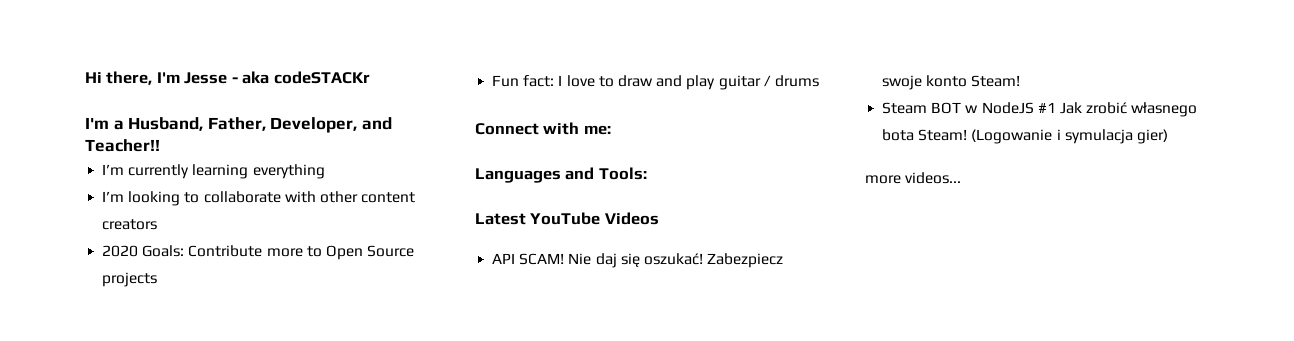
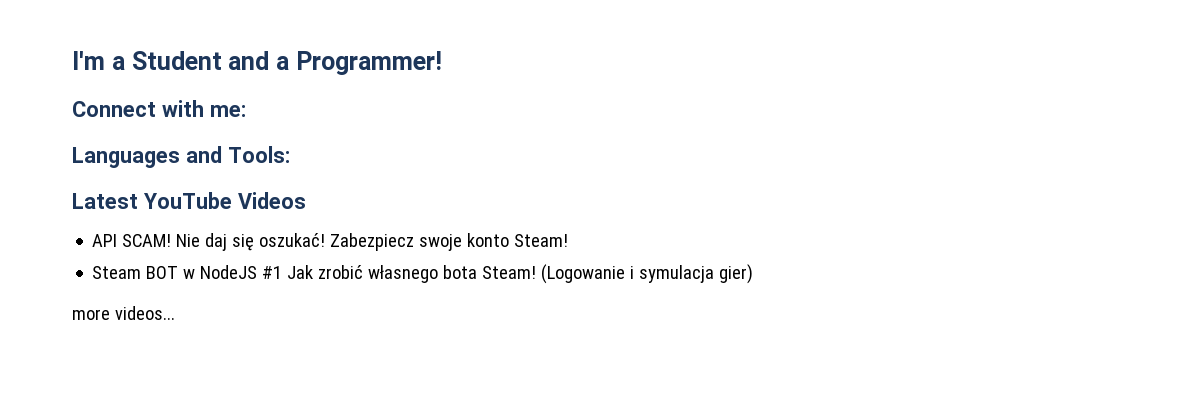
[85,71,370,85] [85,117,392,133] [85,139,160,152] [102,164,325,179] [102,191,416,206] [102,219,158,230] [102,245,415,260] [102,272,158,287] [492,75,819,90] Hi there, I'm Jesse - aka codeSTACKr // I'm a Husband, Father, Developer, and Teacher!! // I’m currently learning everything // I’m looking to collaborate with other content creators // 2020 Goals: Contribute more to Open Source projects // Fun fact: I love to draw and play guitar / drums -> [72,51,442,75] I'm a Student and a Programmer!

